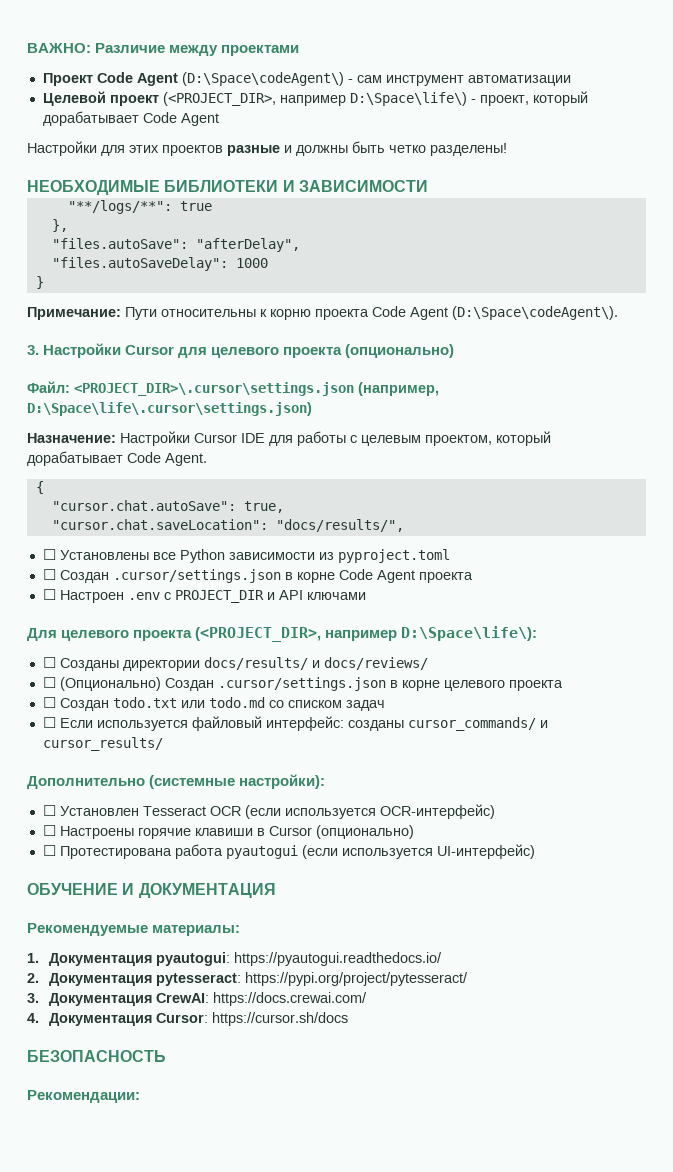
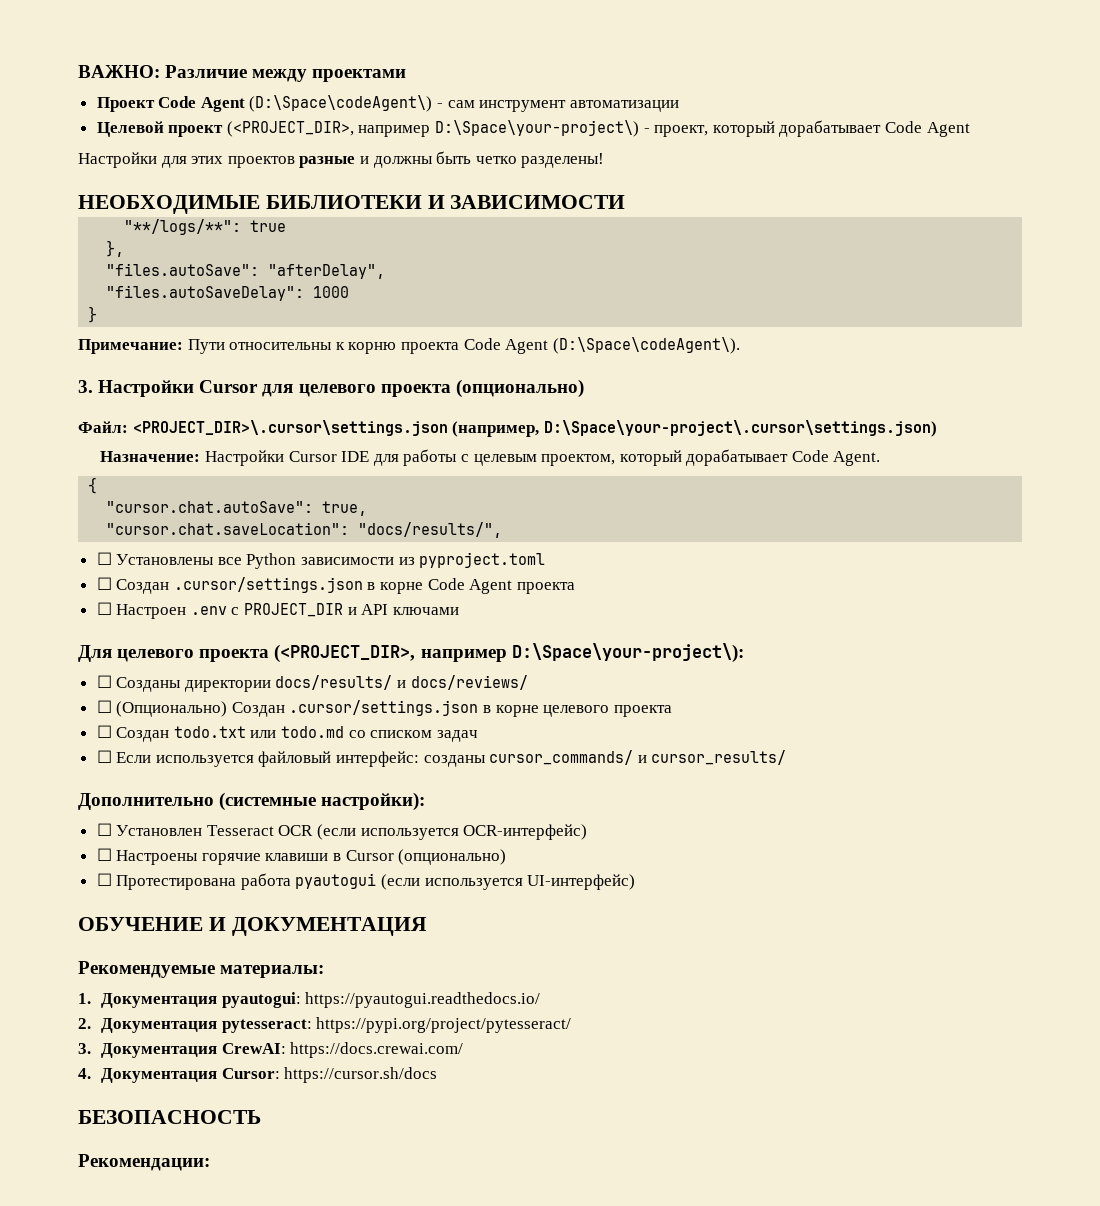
[349,92,467,106] D:\Space\life\) -> [435,120,640,137] D:\Space\your-project\)
[27,402,312,416] D:\Space\life\.cursor\settings.json) -> [543,420,937,437] D:\Space\your-project\.cursor\settings.json)
[401,626,538,641] D:\Space\life\): -> [511,643,744,663] D:\Space\your-project\):

